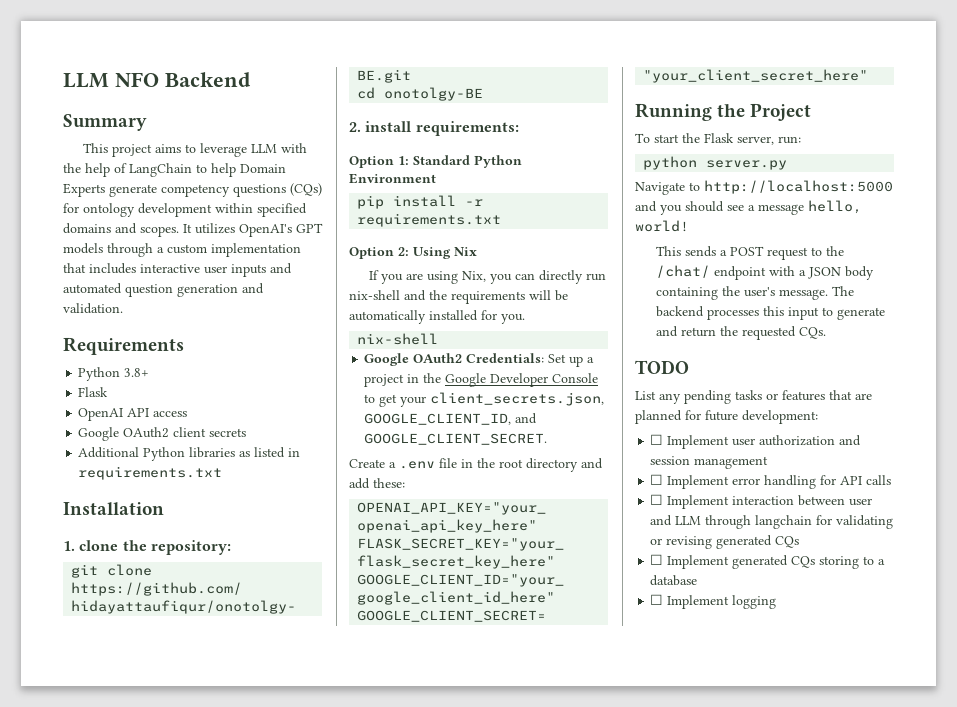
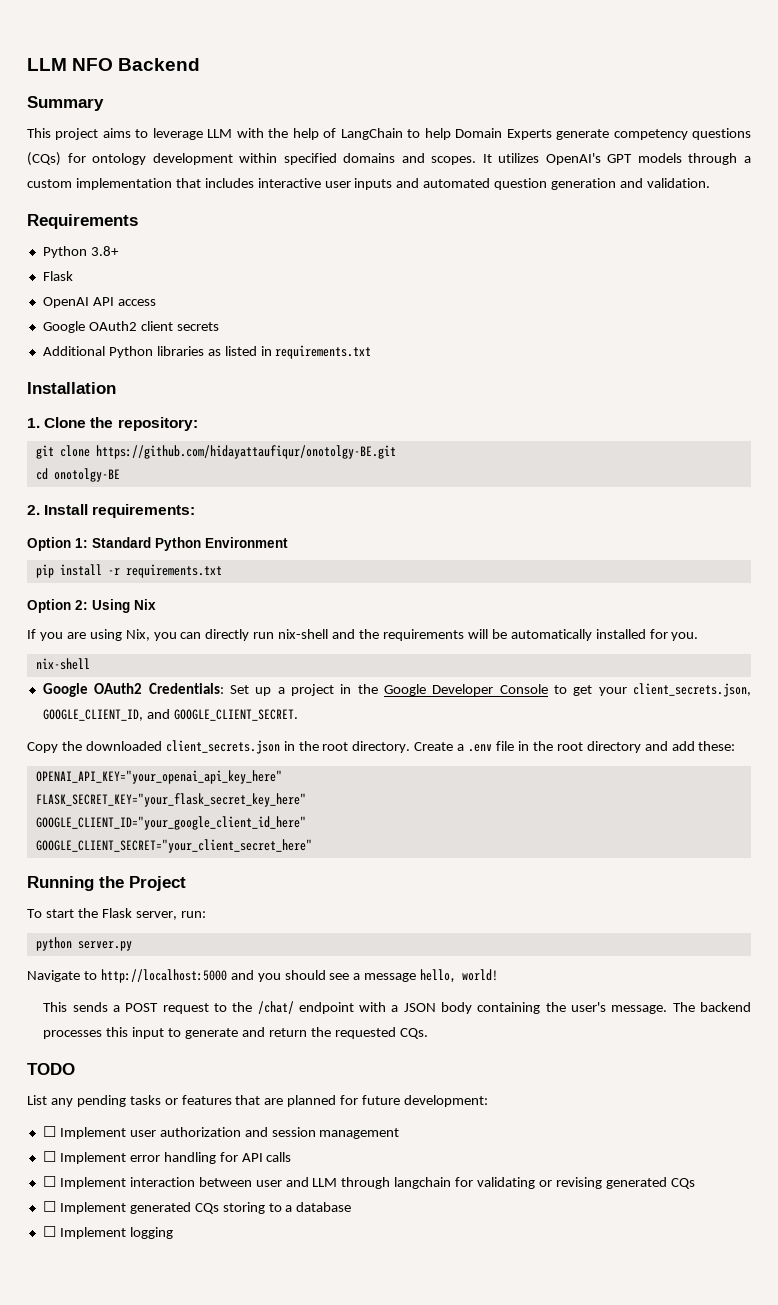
[79,540,119,551] clone -> [44,417,87,428] Clone
[365,121,412,132] install -> [44,504,89,515] Install
(548, 439) none -> [27,740,411,754] Copy the downloaded client_secrets.json in the root directory.

